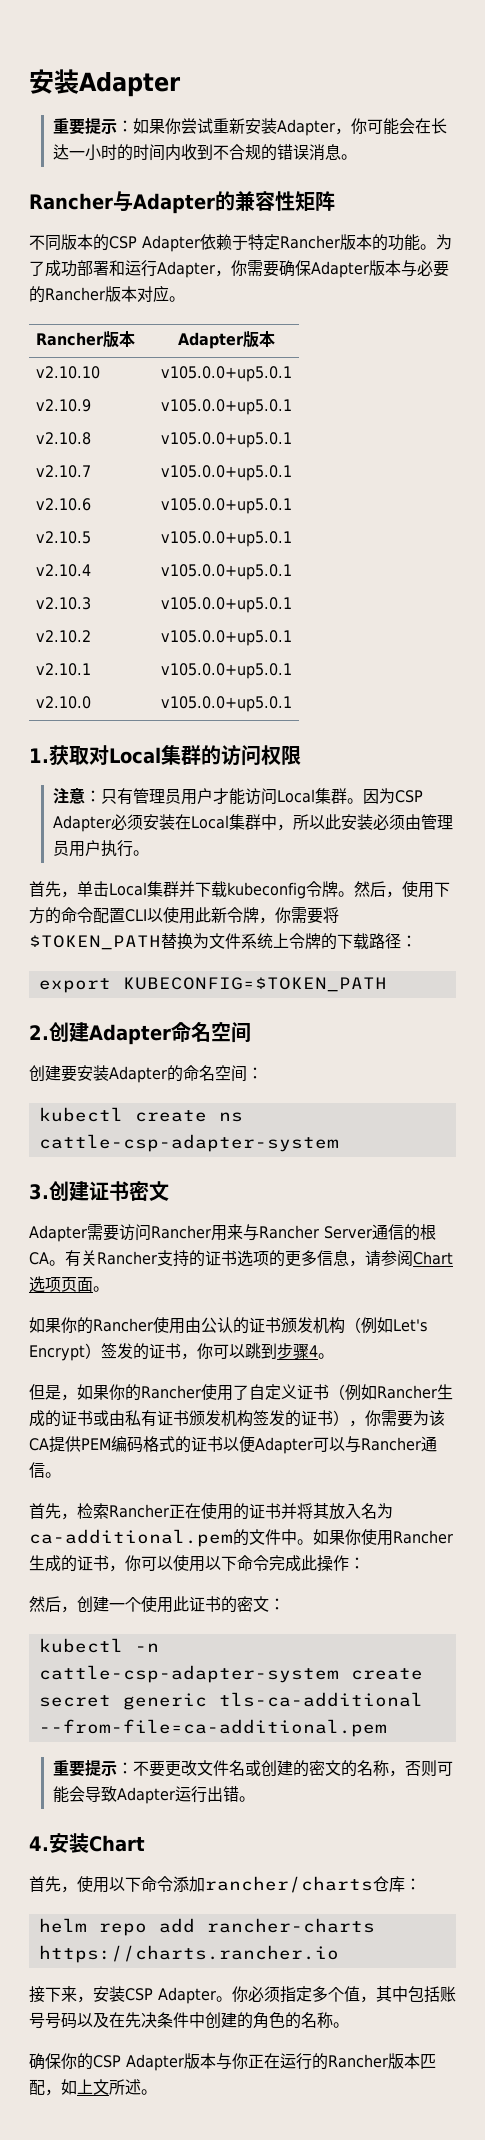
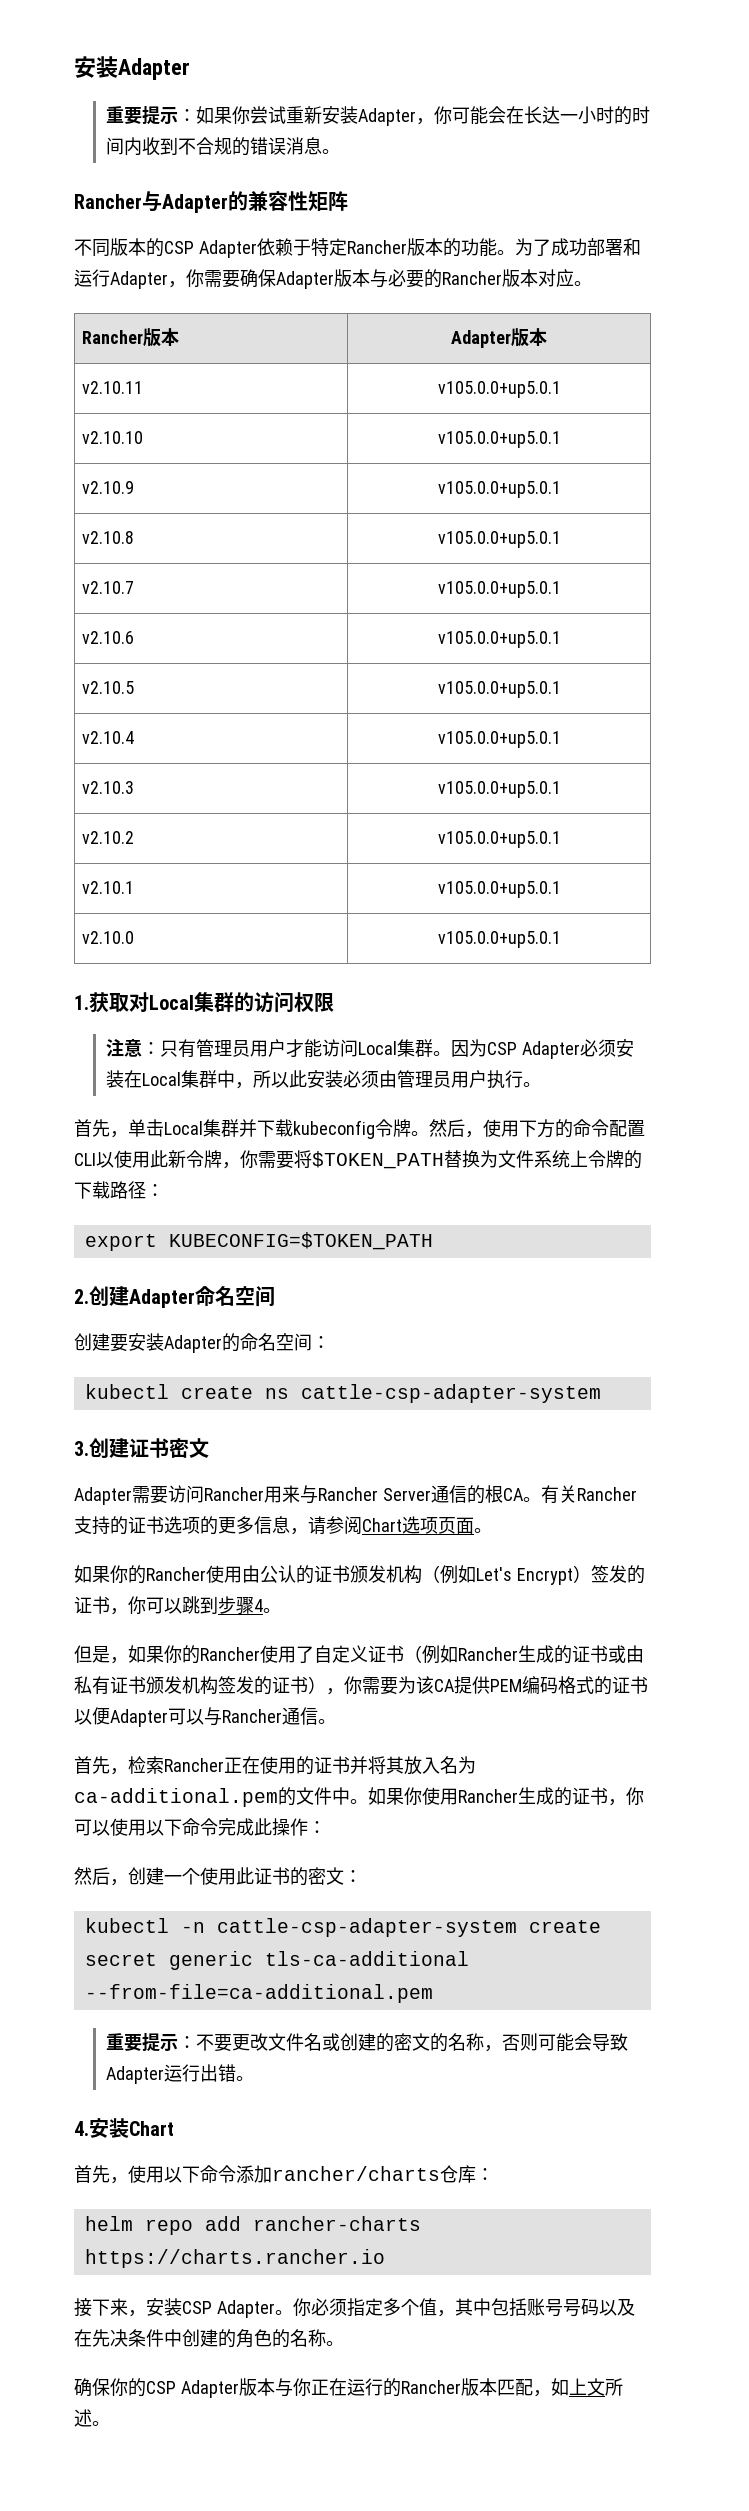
(275, 339) none -> [81,381,143,394] [437,381,561,398] // v2.10.11 | v105.0.0+up5.0.1

